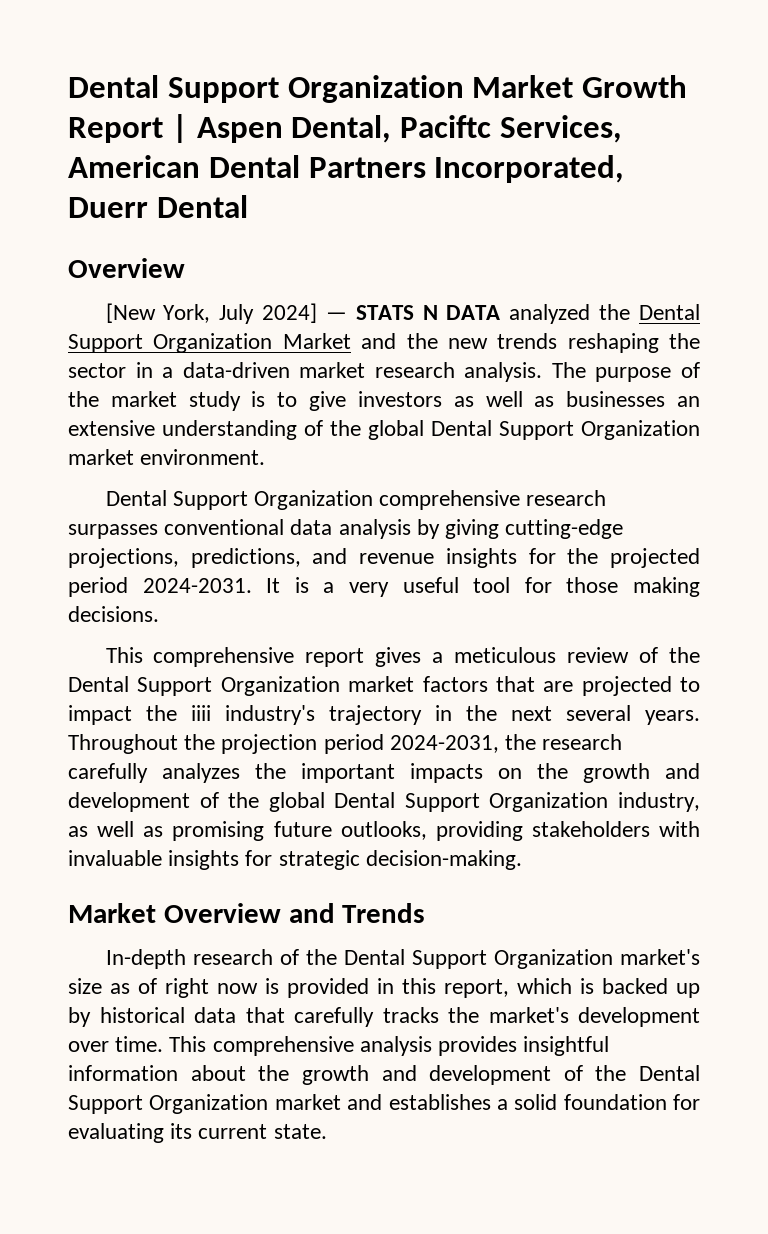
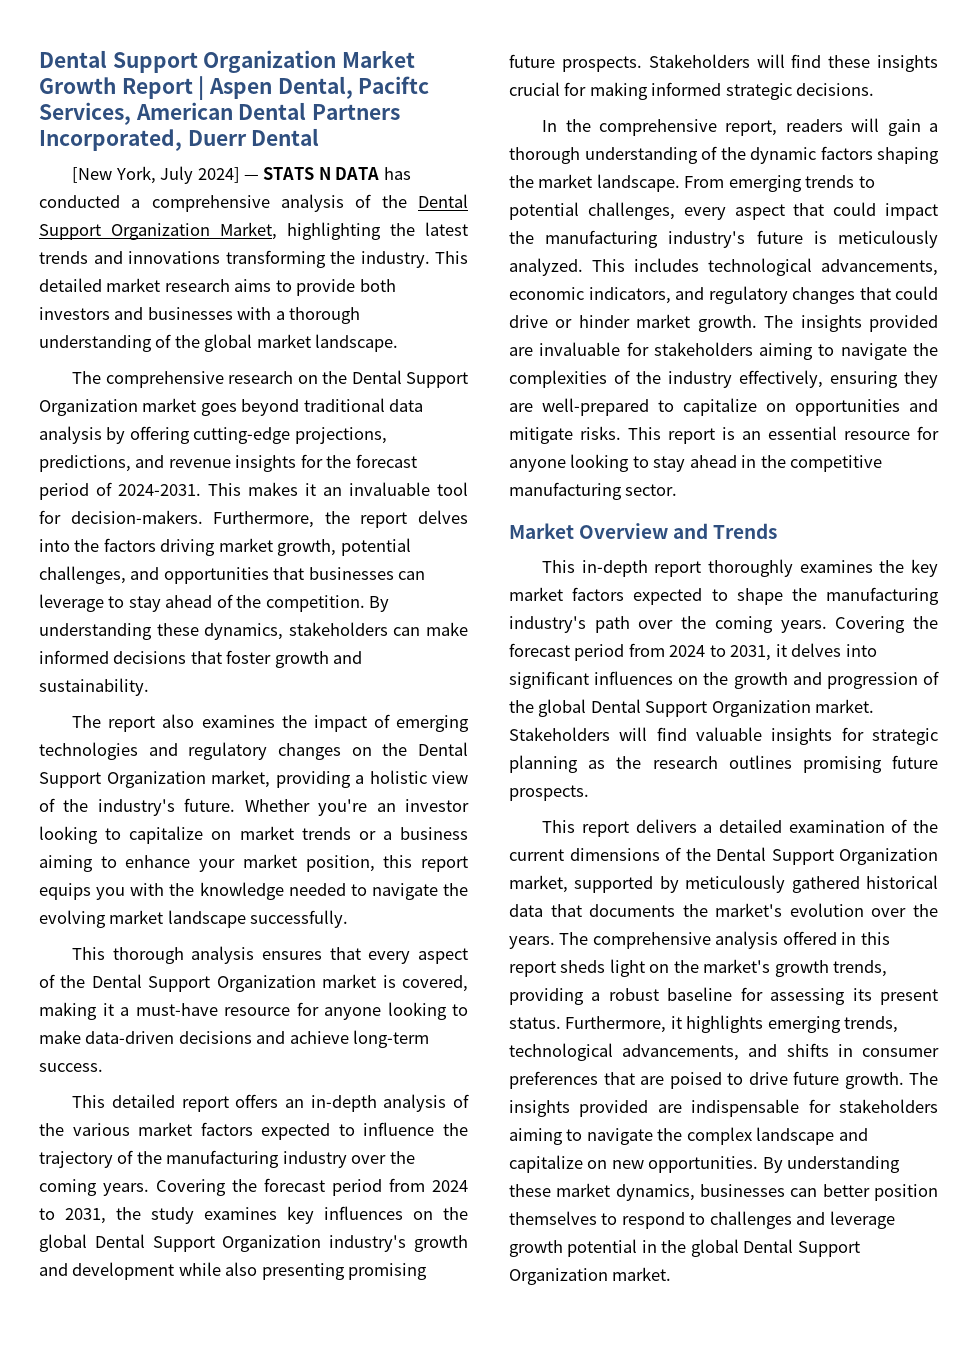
[68,258,185,278] // Overview -> (320, 137) none
[509,304,701,324] [68,333,700,353] [68,362,700,382] [68,391,700,411] [68,420,700,440] [68,449,266,465] [105,490,607,510] [68,519,285,539] analyzed the Dental Support Organization Market and the new trends reshaping the sector in a data-driven market research analysis. The purpose of the market study is to give investors as well as businesses an extensive understanding of the global Dental Support Organization market environment. // Dental Support Organization comprehensive research surpasses conventional -> [383,167,411,180] [39,194,468,212] [39,222,468,240] [39,250,468,268] [39,278,396,296] [39,307,361,324] [39,334,399,352] [72,370,468,388] [39,398,385,416] has conducted a comprehensive analysis of the Dental Support Organization Market, highlighting the latest trends and innovations transforming the industry. This detailed market research aims to provide both investors and businesses with a thorough understanding of the global market landscape. // The comprehensive research on the Dental Support Organization market goes beyond traditional
[445,519,500,539] giving -> [129,426,190,444] offering
[610,548,700,568] [68,577,701,597] [68,606,159,622] [105,647,700,667] [68,676,700,696] [68,705,700,725] [68,734,623,754] [68,763,483,783] projected period 2024-2031. It is a very useful tool for those making decisions. // This comprehensive report gives a meticulous review of the Dental Support Organization market factors that are projected to impact the iiii industry's trajectory in the next several years. Throughout the projection period 2024-2031, the research carefully analyzes the important impacts -> [355,454,417,468] [39,482,468,500] [39,510,469,528] [39,538,411,556] [39,566,426,584] [39,594,390,612] [39,622,469,640] [39,650,363,668] [39,678,149,696] [72,714,469,732] [39,742,469,760] [39,770,468,788] [39,798,469,816] [39,826,468,844] [39,854,469,872] [39,882,468,900] [39,910,349,928] [72,946,468,964] [39,974,468,992] [39,1002,468,1020] [39,1030,430,1048] [39,1063,103,1072] [72,1094,469,1112] [39,1122,468,1140] [39,1150,415,1168] [39,1178,468,1196] [39,1206,468,1224] [39,1234,469,1252] [39,1262,428,1280] [509,54,938,72] [509,82,875,100] [542,118,938,136] [509,146,939,164] [509,174,875,192] [509,202,938,220] [509,230,938,248] [509,258,938,276] [509,286,938,304] [509,314,938,332] [509,342,938,360] [509,370,938,388] [509,398,938,416] [509,426,939,444] [509,454,883,472] [509,482,678,500] [509,523,778,539] [542,559,938,577] [509,587,939,605] [509,616,938,633] [509,643,877,661] [509,671,674,689] forecast period of 2024-2031. This makes it an invaluable tool for decision-makers. Furthermore, the report delves into the factors driving market growth, potential challenges, and opportunities that businesses can leverage to stay ahead of the competition. By understanding these dynamics, stakeholders can make informed decisions that foster growth and sustainability. // The report also examines the impact of emerging technologies and regulatory changes on the Dental Support Organization market, providing a holistic view of the industry's future. Whether you're an investor looking to capitalize on market trends or a business aiming to enhance your market position, this report equips you with the knowledge needed to navigate the evolving market landscape successfully. // This thorough analysis ensures that every aspect of the Dental Support Organization market is covered, making it a must-have resource for anyone looking to make data-driven decisions and achieve long-term success. // This detailed report offers an in-depth analysis of the various market factors expected to influence the trajectory of the manufacturing industry over the coming years. Covering the forecast period from 2024 to 2031, the study examines key influences on the global Dental Support Organization industry's growth and development while also presenting promising future prospects. Stakeholders will find these insights crucial for making informed strategic decisions. // In the comprehensive report, readers will gain a thorough understanding of the dynamic factors shaping the market landscape. From emerging trends to potential challenges, every aspect that could impact the manufacturing industry's future is meticulously analyzed. This includes technological advancements, economic indicators, and regulatory changes that could drive or hinder market growth. The insights provided are invaluable for stakeholders aiming to navigate the complexities of the industry effectively, ensuring they are well-prepared to capitalize on opportunities and mitigate risks. This report is an essential resource for anyone looking to stay ahead in the competitive manufacturing sector. // Market Overview and Trends // This in-depth report thoroughly examines the key market factors expected to shape the manufacturing industry's path over the coming years. Covering the forecast period from 2024 to 2031, it delves into significant influences
[68,792,700,812] [68,821,700,841] [68,850,522,870] [68,903,426,923] [105,949,700,969] [68,978,700,998] [68,1007,700,1027] [68,1036,610,1056] [68,1065,700,1085] [68,1094,700,1114] [68,1123,327,1143] development of the global Dental Support Organization industry, as well as promising future outlooks, providing stakeholders with invaluable insights for strategic decision-making. // Market Overview and Trends // In-depth research of the Dental Support Organization market's size as of right now is provided in this report, which is backed up by historical data that carefully tracks the market's development over time. This comprehensive analysis provides insightful information about the growth and development of the Dental Support Organization market and establishes a solid foundation for evaluating its current state. -> [826,671,939,689] [509,699,875,717] [509,727,938,745] [509,755,938,773] [509,785,589,801] [542,819,938,837] [509,847,938,865] [509,875,938,893] [509,903,938,917] [509,931,890,949] [509,959,888,977] [509,987,938,1005] [509,1015,899,1033] [509,1043,939,1061] [509,1071,938,1089] [509,1099,938,1117] [509,1127,868,1145] [509,1155,901,1173] [509,1183,938,1201] [509,1211,895,1229] [509,1239,860,1257] [509,1267,672,1285] progression of the global Dental Support Organization market. Stakeholders will find valuable insights for strategic planning as the research outlines promising future prospects. // This report delivers a detailed examination of the current dimensions of the Dental Support Organization market, supported by meticulously gathered historical data that documents the market's evolution over the years. The comprehensive analysis offered in this report sheds light on the market's growth trends, providing a robust baseline for assessing its present status. Furthermore, it highlights emerging trends, technological advancements, and shifts in consumer preferences that are poised to drive future growth. The insights provided are indispensable for stakeholders aiming to navigate the complex landscape and capitalize on new opportunities. By understanding these market dynamics, businesses can better position themselves to respond to challenges and leverage growth potential in the global Dental Support Organization market.

